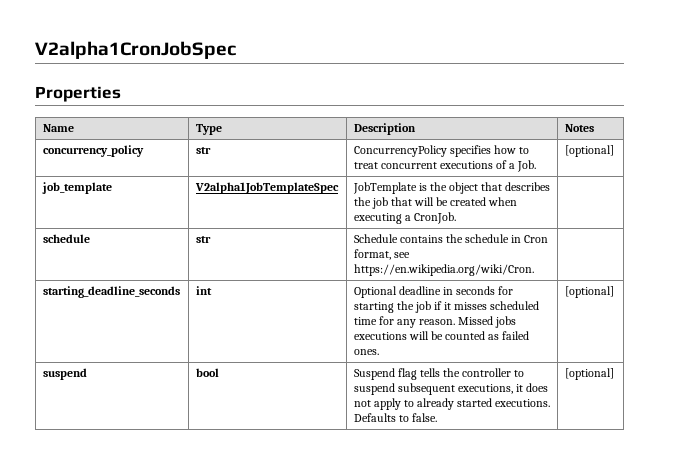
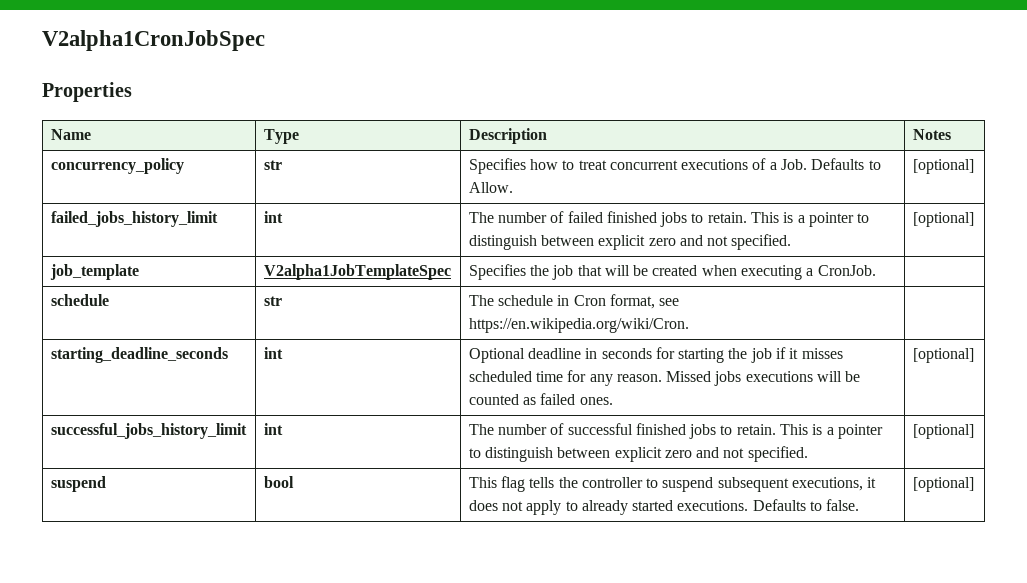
[353,145,491,157] ConcurrencyPolicy specifies -> [468,158,526,174] Specifies
[564,145,614,157] [41,182,112,194] [194,182,339,194] [352,182,551,194] | [optional] // job_template | V2alpha1JobTemplateSpec | JobTemplate is the object that describes -> [811,158,881,170] [468,182,513,193] [912,159,974,174] [50,211,218,227] [263,211,283,223] [468,211,870,227] [468,234,792,250] [912,212,974,227] [49,264,139,280] [263,264,451,280] [468,264,526,280] Defaults to Allow. | [optional] // failed_jobs_history_limit | int | The number of failed finished jobs to retain. This is a pointer to distinguish between explicit zero and not specified. | [optional] // job_template | V2alpha1JobTemplateSpec | Specifies
[353,234,463,243] Schedule contains the -> [468,295,494,306] The
(614, 292) none -> [50,423,247,439] [263,423,283,435] [468,423,884,439] [468,446,808,462] [912,424,974,439] // successful_jobs_history_limit | int | The number of successful finished jobs to retain. This is a pointer to distinguish between explicit zero and not specified. | [optional]
[353,368,395,380] Suspend -> [468,477,497,488] This

